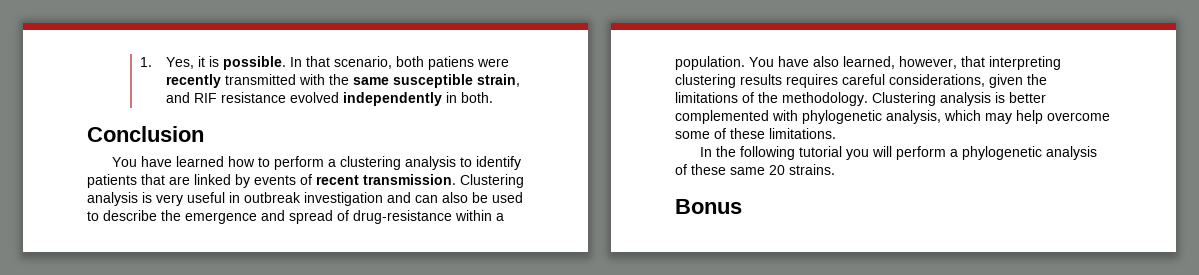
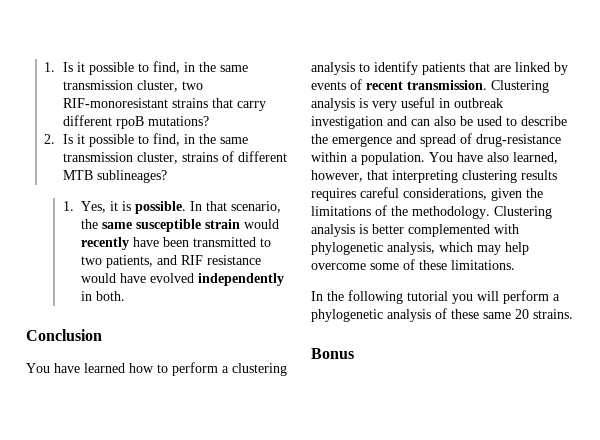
[139,57,152,67] 1. -> [44,61,248,75] [62,80,203,92] [62,98,266,111] [62,115,209,129] [44,133,248,147] [62,151,287,164] [62,170,167,183] [62,201,74,211] 1. Is it possible to find, in the same transmission cluster, two RIF-monoresistant strains that carry different rpoB mutations? // 2. Is it possible to find, in the same transmission cluster, strains of different MTB sublineages? // 1.
[396,56,510,70] [166,74,521,88] both patiens were recently transmitted with the same susceptible strain, -> [81,219,280,232] [81,237,272,250] [81,255,154,268] the same susceptible strain would recently have been transmitted to two patients,
(287, 97) none -> [81,273,147,283] would have

